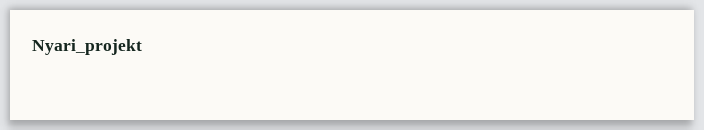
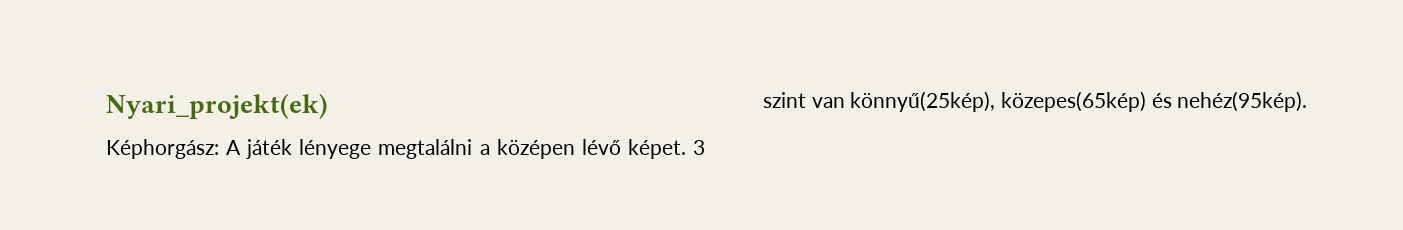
[32,39,142,55] Nyari_projekt -> [106,93,328,119] [106,139,705,159] [763,91,1308,112] Nyari_projekt(ek) // Képhorgász: A játék lényege megtalálni a középen lévő képet. 3 szint van könnyű(25kép), közepes(65kép) és nehéz(95kép).

